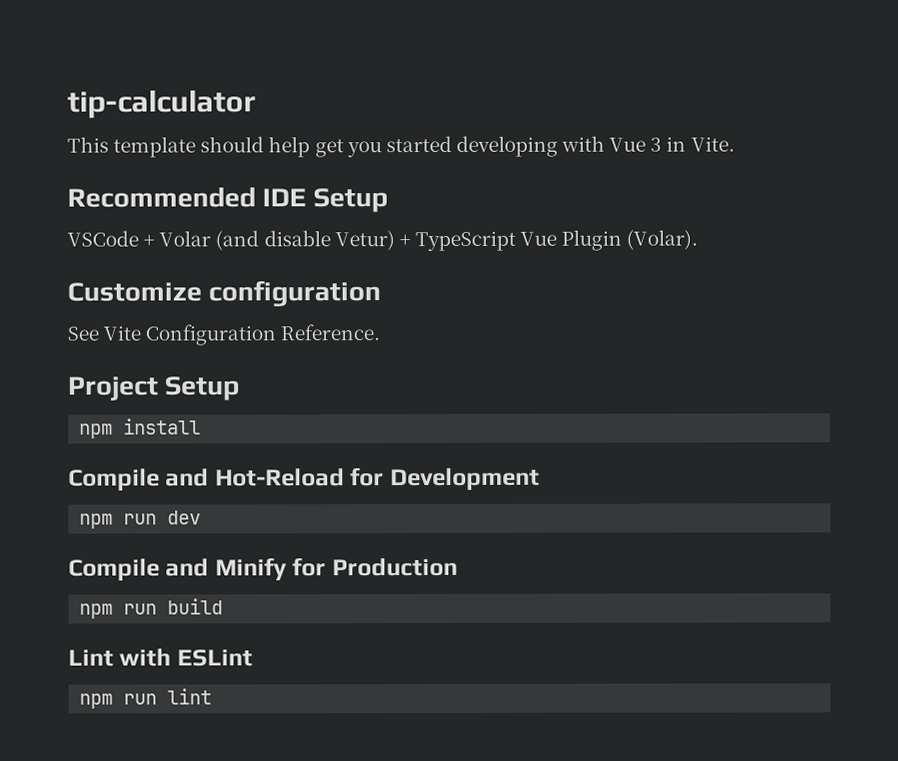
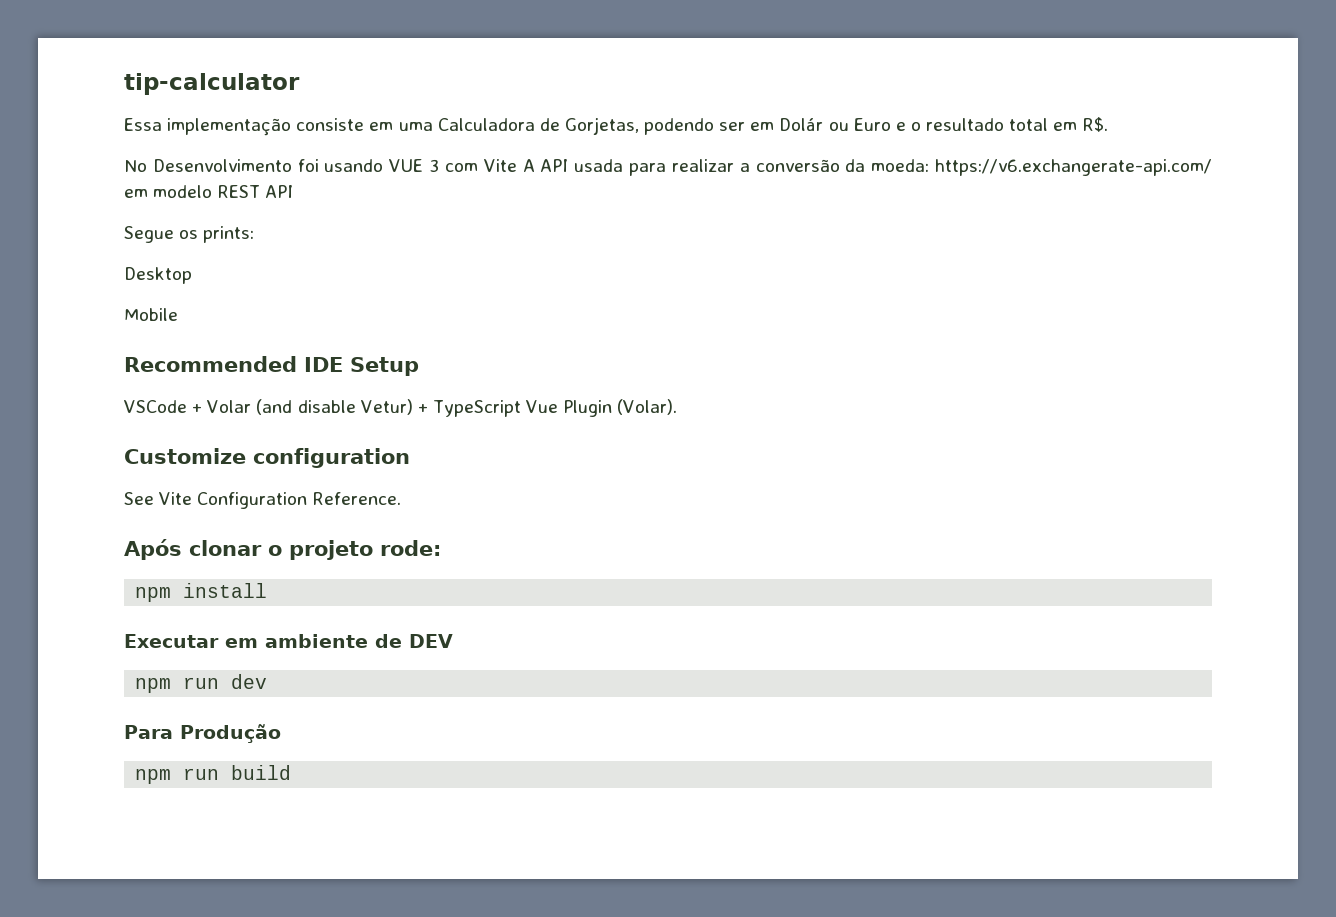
[67,135,735,158] This template should help get you started developing with Vue 3 in Vite. -> [124,117,1109,136] [124,159,1213,176] [124,185,294,198] [124,226,255,243] [124,267,192,284] [124,308,178,321] Essa implementação consiste em uma Calculadora de Gorjetas, podendo ser em Dolár ou Euro e o resultado total em R$. // No Desenvolvimento foi usando VUE 3 com Vite A API usada para realizar a conversão da moeda: https://v6.exchangerate-api.com/ em modelo REST API // Segue os prints: // Desktop // Mobile
[67,376,241,401] [79,418,202,439] [68,467,540,491] [79,510,202,529] [68,557,458,581] [79,598,224,619] [68,648,253,667] [79,688,213,709] Project Setup // npm install // Compile and Hot-Reload for Development // npm run dev // Compile and Minify for Production // npm run build // Lint with ESLint // npm run lint -> [124,539,441,560] [135,583,268,602] [124,634,453,648] [135,674,268,693] [124,724,281,743] [135,765,292,784] Após clonar o projeto rode: // npm install // Executar em ambiente de DEV // npm run dev // Para Produção // npm run build

